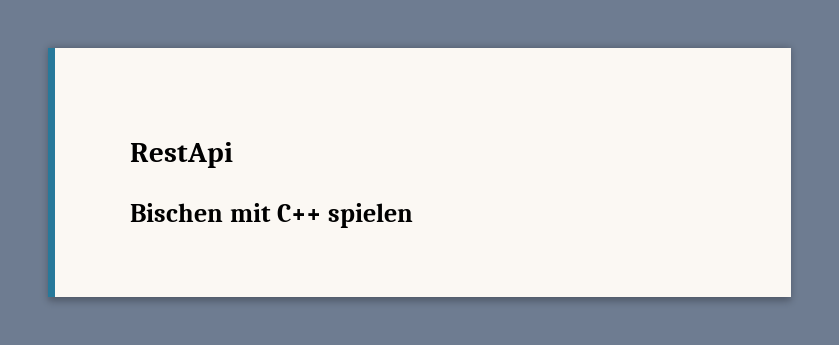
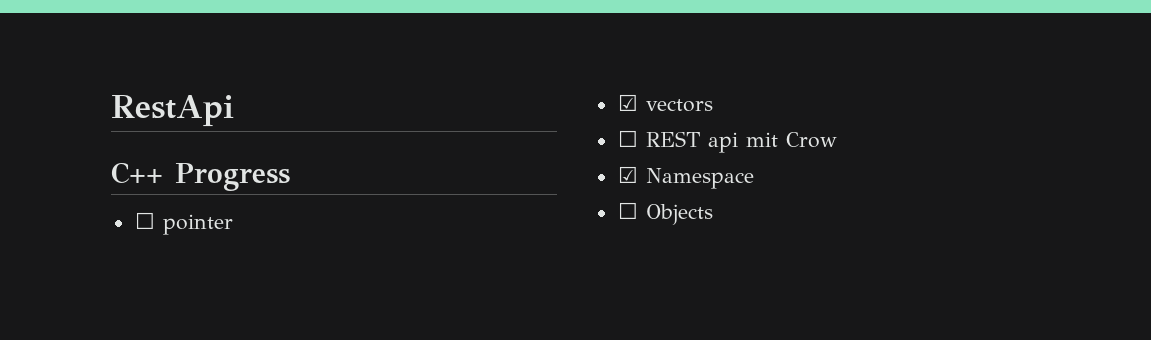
[130,203,413,228] Bischen mit C++ spielen -> [111,162,290,191] [134,212,233,235] [617,94,713,112] [617,130,837,153] [617,166,754,189] [617,202,713,225] C++ Progress // ☐ pointer // ☑ vectors // ☐ REST api mit Crow // ☑ Namespace // ☐ Objects

